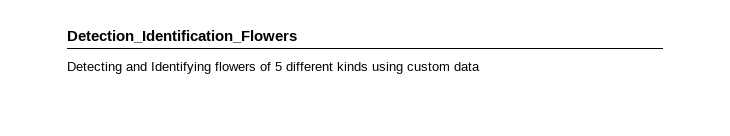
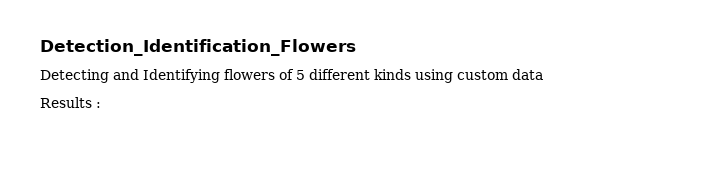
(480, 66) none -> [40,97,101,108] // Results :

